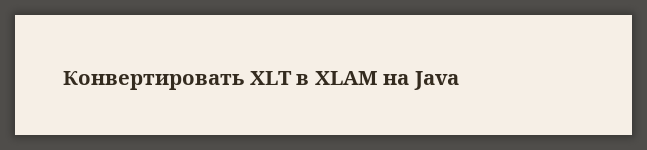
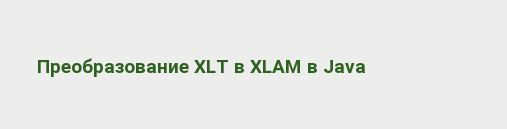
[63,71,244,90] Конвертировать -> [37,58,189,77] Преобразование
[383,74,410,85] на -> [306,63,318,73] в

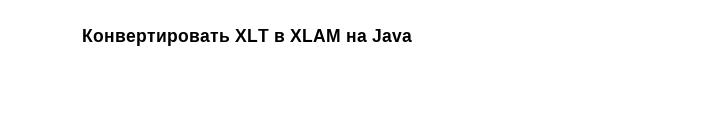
[37,58,189,77] Преобразование -> [82,29,230,46] Конвертировать
[306,63,318,73] в -> [346,32,367,42] на

